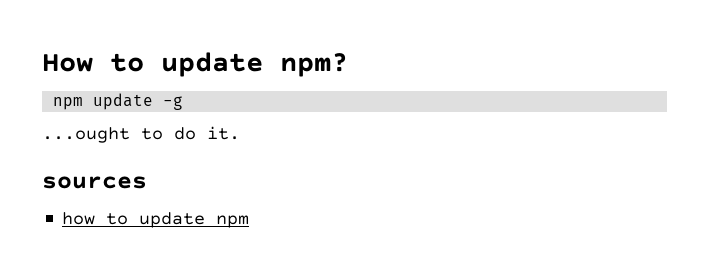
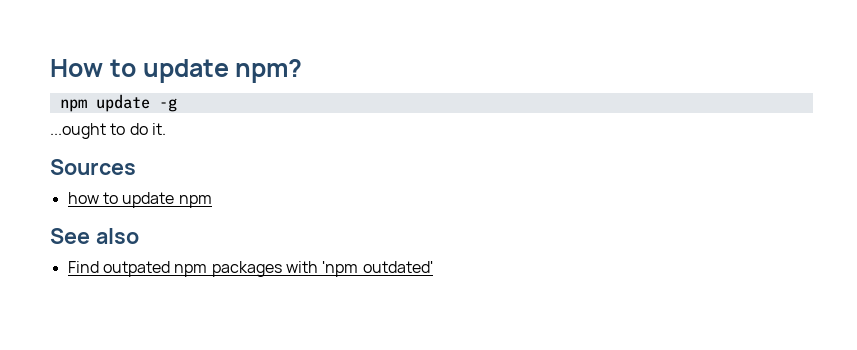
[42,176,147,189] sources -> [50,159,136,175] Sources
(250, 221) none -> [50,228,139,244] [67,261,433,277] // See also // Find outpated npm packages with 'npm outdated'

